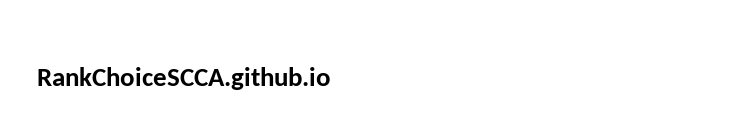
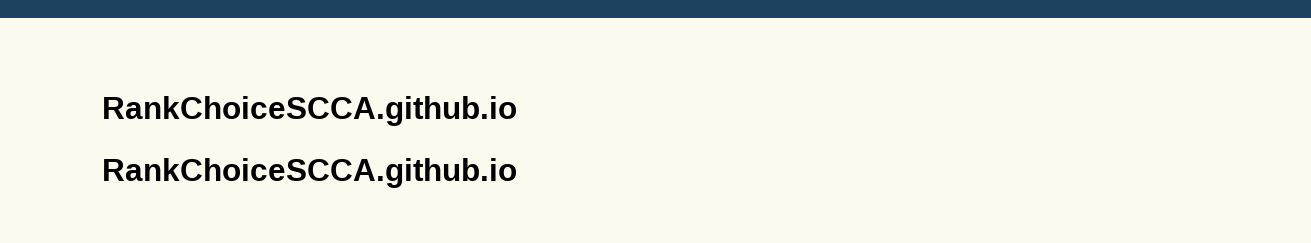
[37,67,331,90] RankChoiceSCCA.github.io -> [102,96,517,126] [102,158,517,188] RankChoiceSCCA.github.io // RankChoiceSCCA.github.io

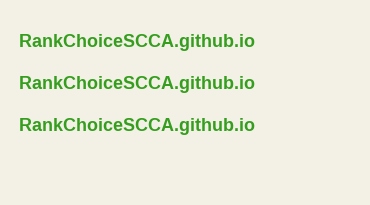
[102,96,517,126] [102,158,517,188] RankChoiceSCCA.github.io // RankChoiceSCCA.github.io -> [19,34,255,51] [19,76,255,93] [19,118,255,135] RankChoiceSCCA.github.io // RankChoiceSCCA.github.io // RankChoiceSCCA.github.io

